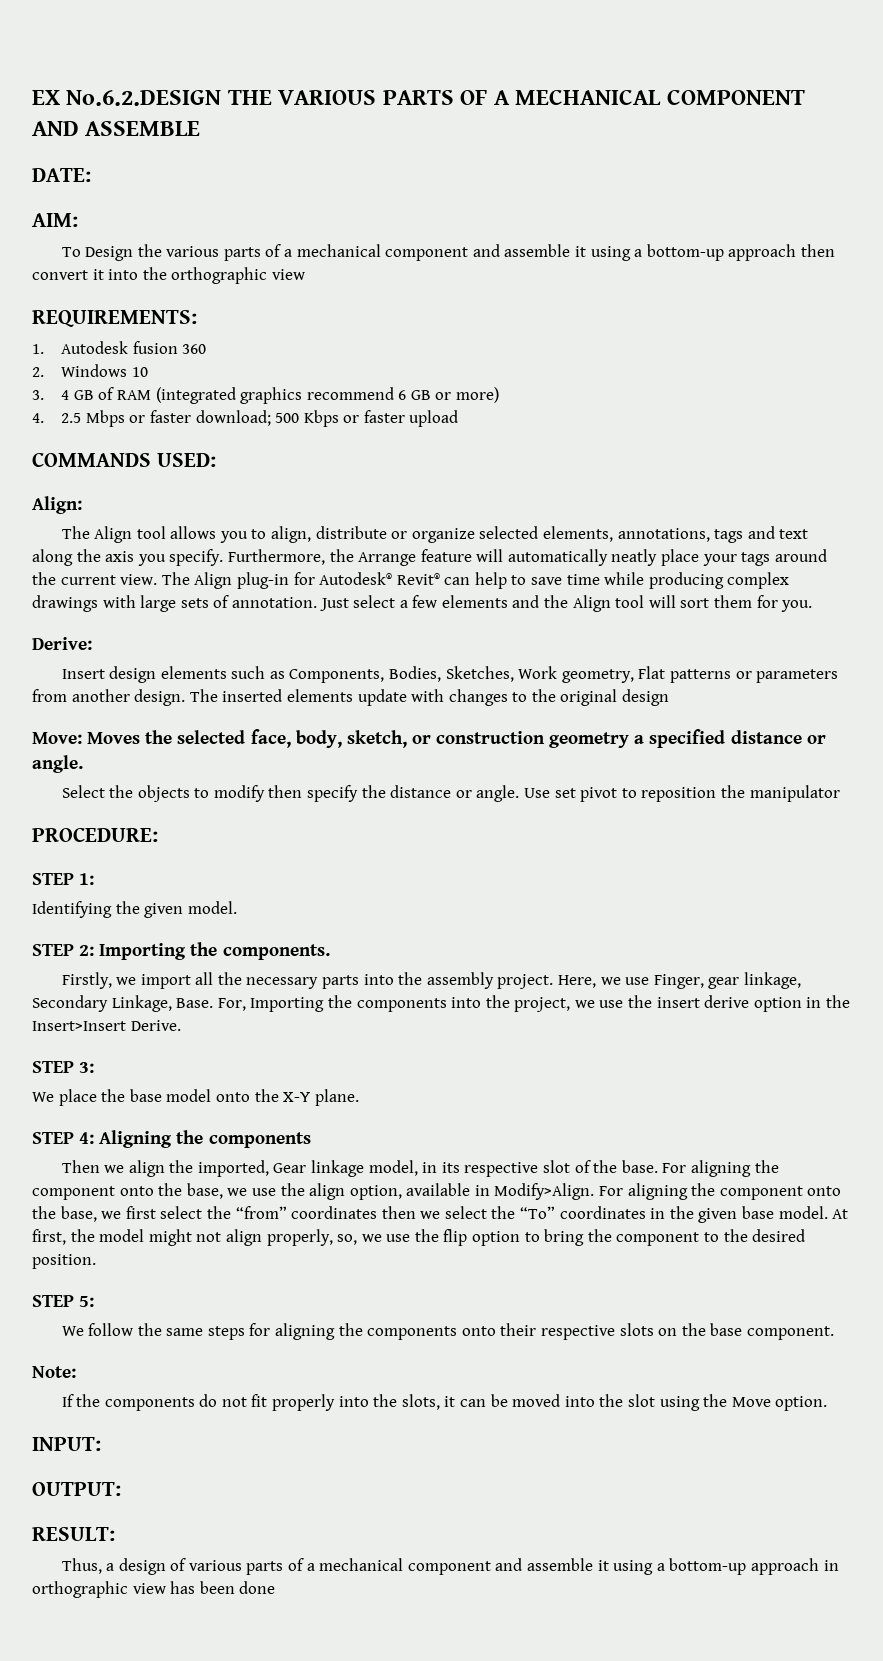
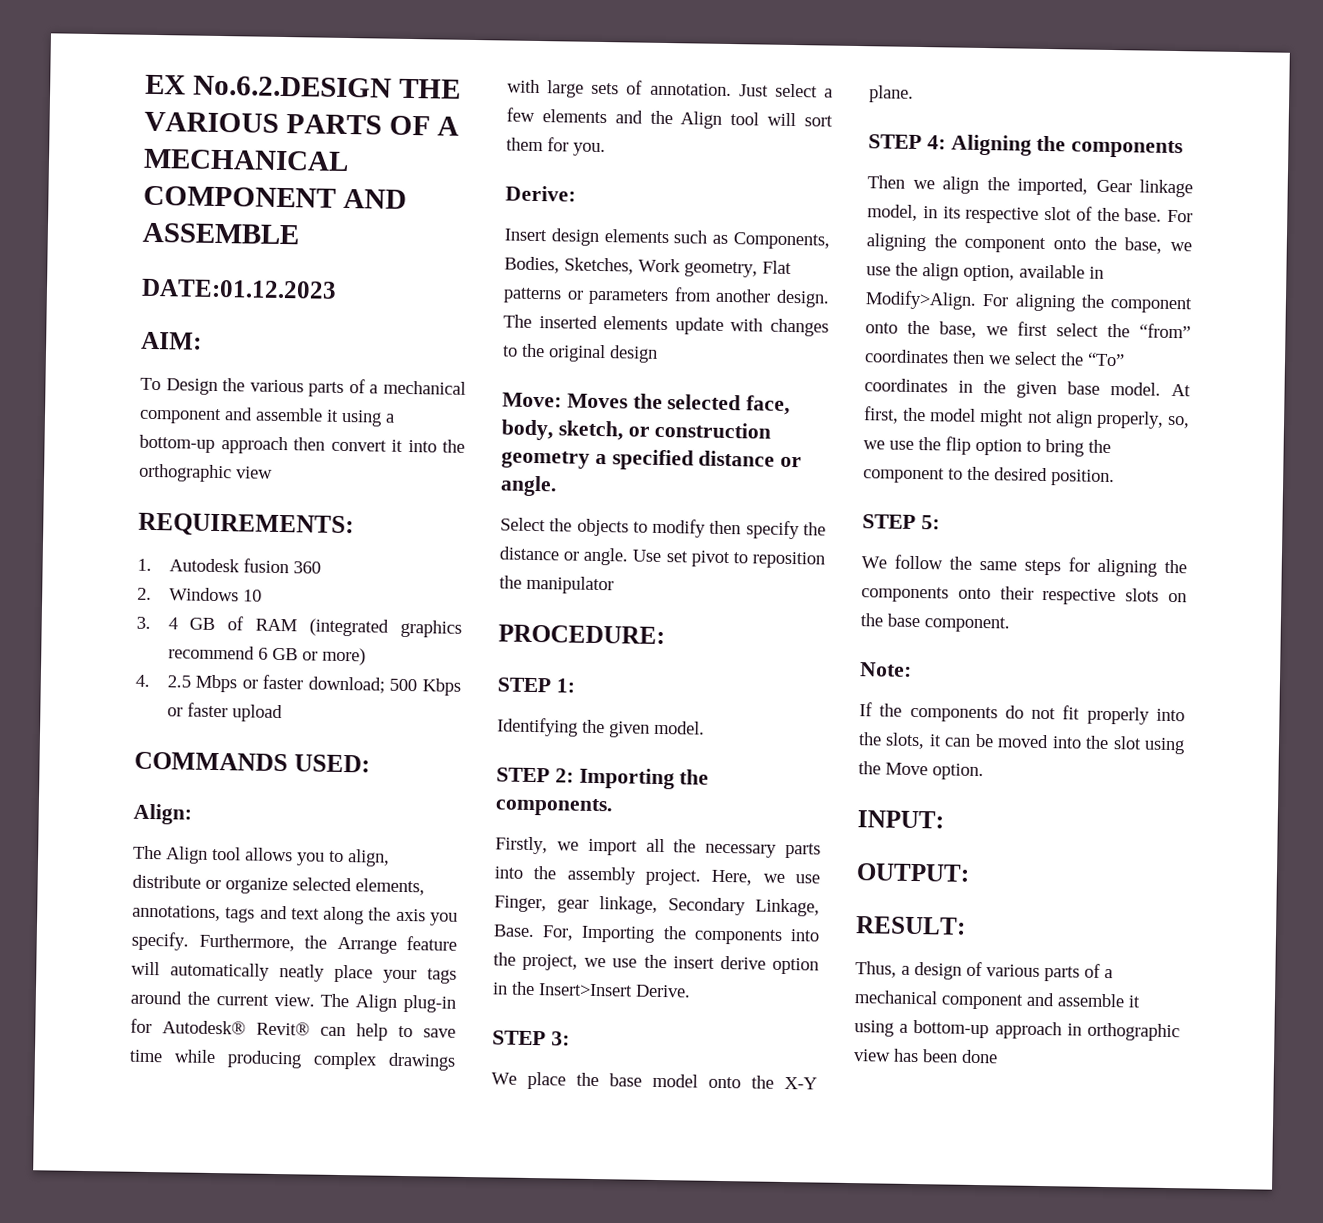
[32,168,91,182] DATE: -> [141,278,337,299] DATE:01.12.2023

